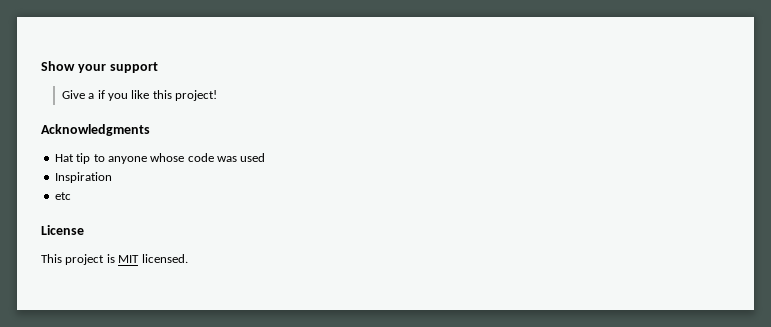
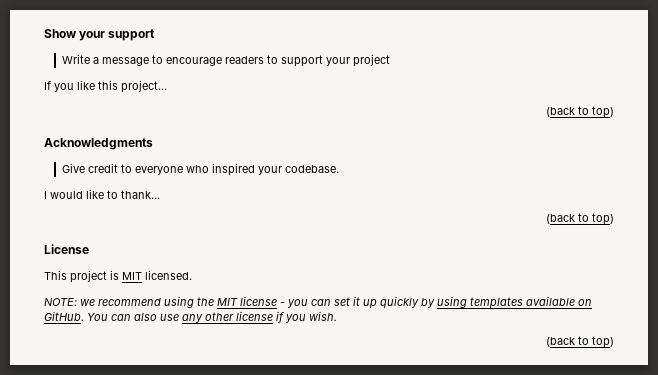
[61,90,218,101] [41,124,150,136] [54,153,266,164] [54,172,112,183] [54,192,71,200] Give a if you like this project! // Acknowledgments // Hat tip to anyone whose code was used // Inspiration // etc -> [62,54,391,67] [44,80,167,93] [546,106,614,118] [44,138,153,150] [62,163,340,176] [44,189,160,199] [546,213,614,225] Write a message to encourage readers to support your project // If you like this project... // (back to top) // Acknowledgments // Give credit to everyone who inspired your codebase. // I would like to thank... // (back to top)
(188, 258) none -> [44,296,592,309] [44,311,337,323] [546,336,614,348] // NOTE: we recommend using the MIT license - you can set it up quickly by using templates available on GitHub. You can also use any other license if you wish. // (back to top)

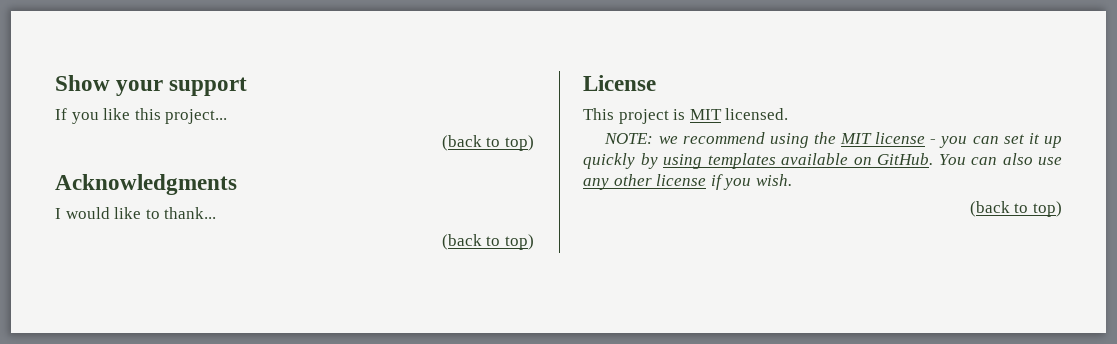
[62,54,391,67] // Write a message to encourage readers to support your project -> (248, 86) none
[62,163,340,176] // Give credit to everyone who inspired your codebase. -> (237, 184) none

